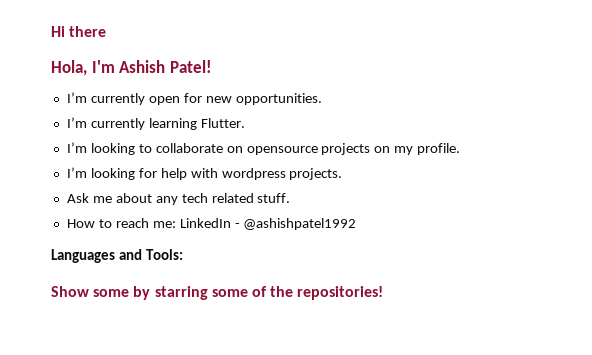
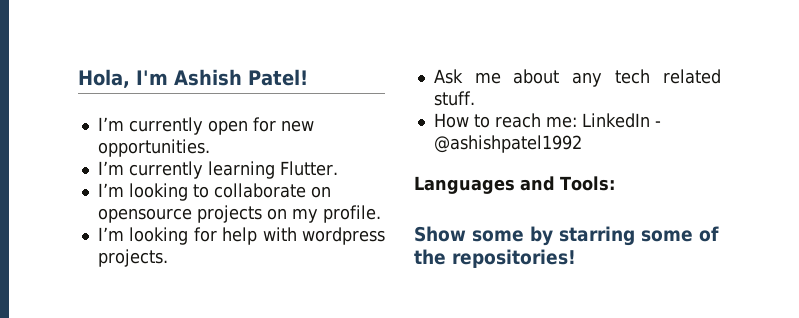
[51,26,107,37] Hi there // -> (78, 78) none

